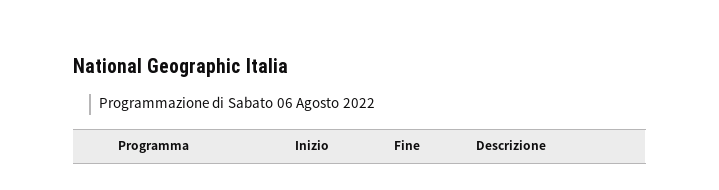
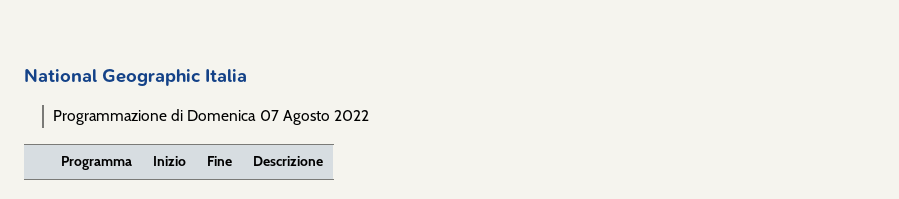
[227,96,293,108] Sabato 06 -> [187,110,279,121] Domenica 07

